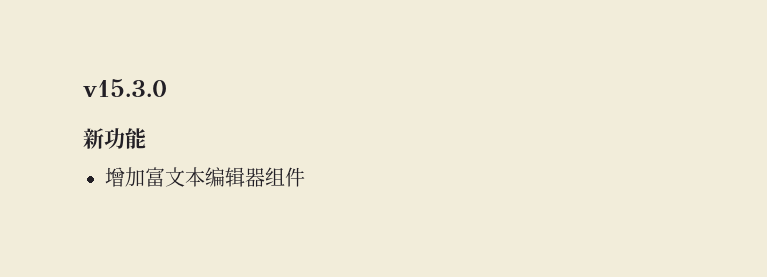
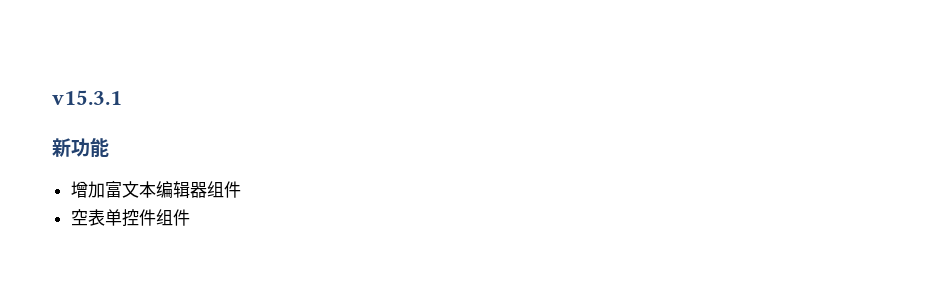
[83,79,167,97] v15.3.0 -> [52,90,122,105] v15.3.1
(305, 177) none -> [70,209,190,227] // 空表单控件组件

